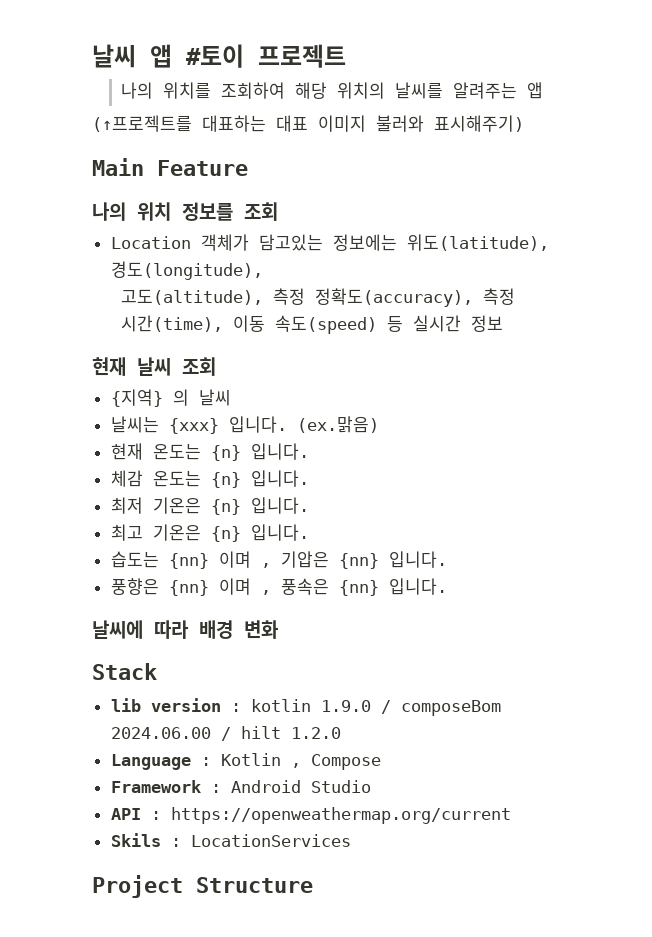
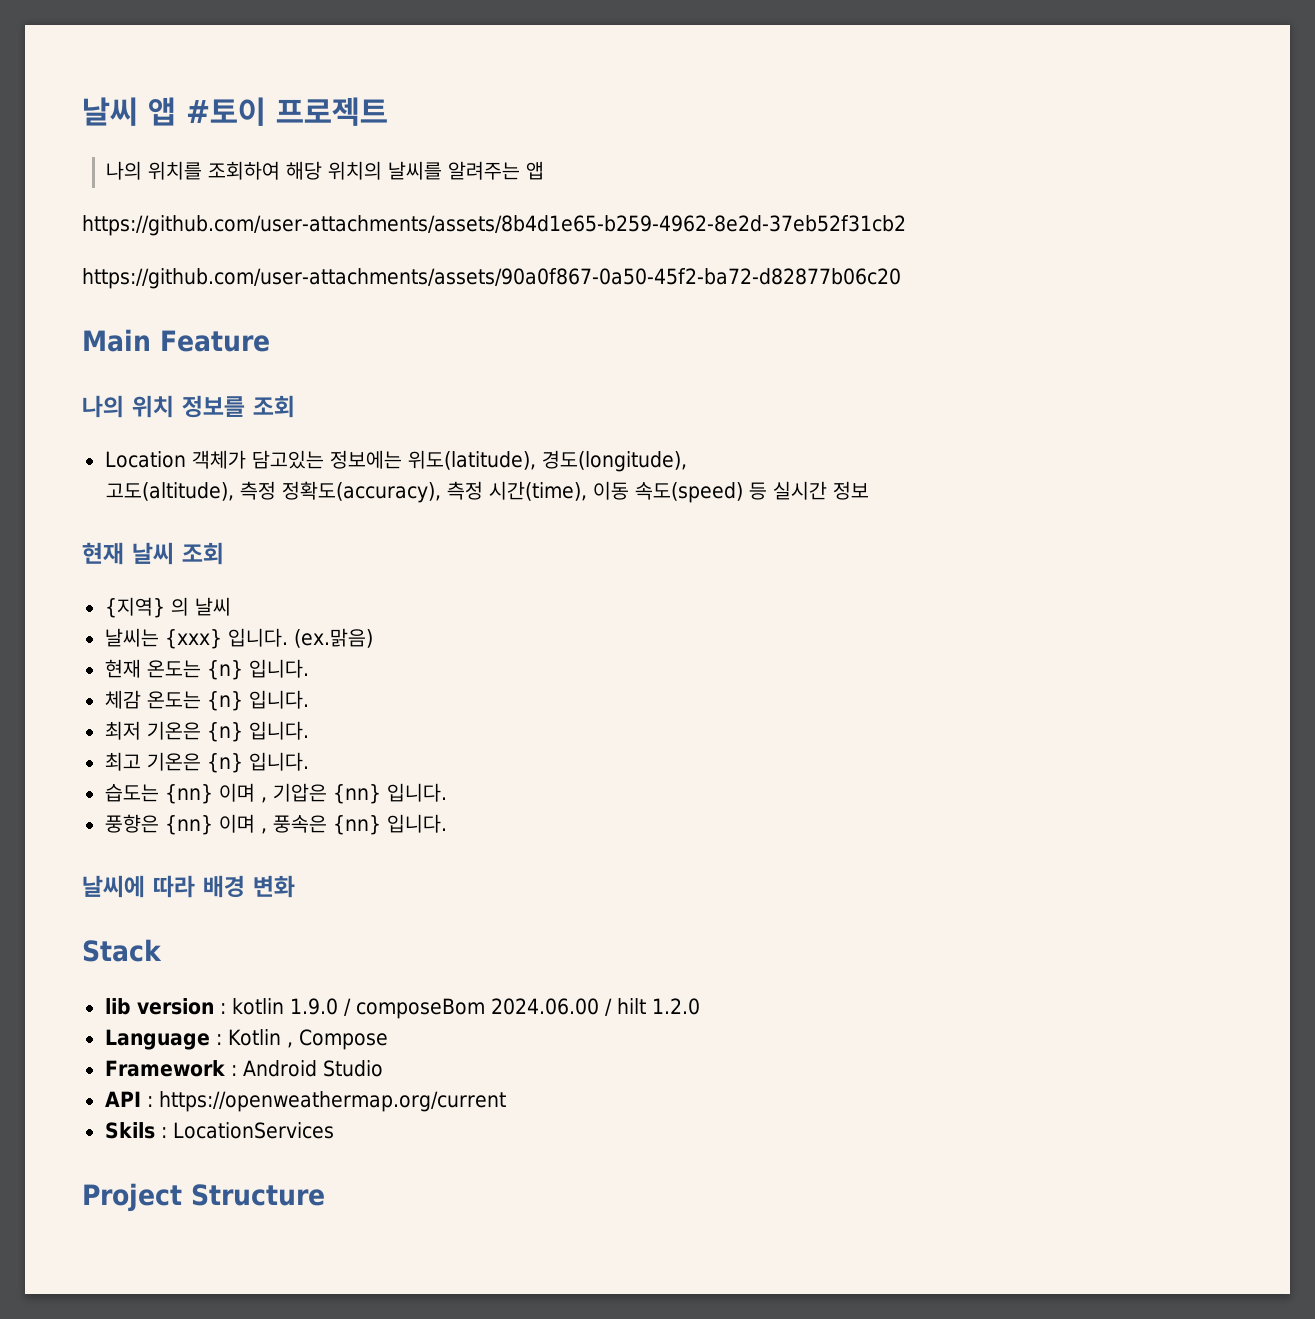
[92,115,524,132] (↑프로젝트를 대표하는 대표 이미지 불러와 표시해주기) -> [82,215,906,236] [82,268,901,289] https://github.com/user-attachments/assets/8b4d1e65-b259-4962-8e2d-37eb52f31cb2 // https://github.com/user-attachments/assets/90a0f867-0a50-45f2-ba72-d82877b06c20

